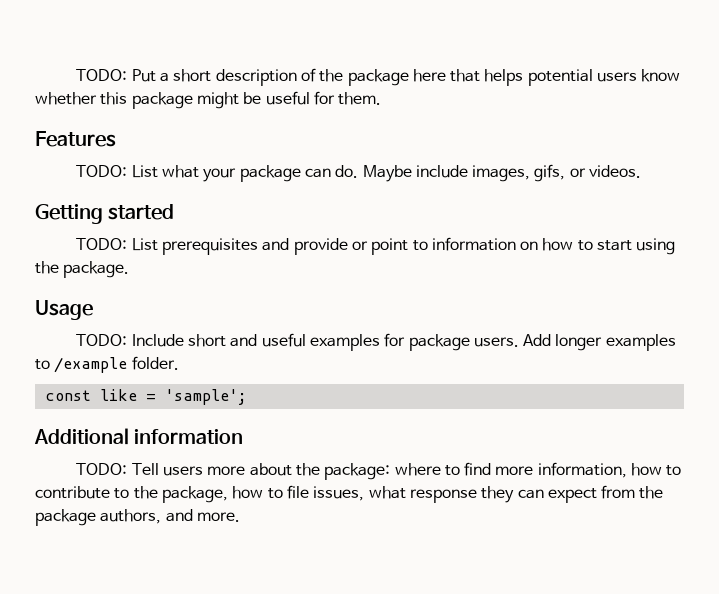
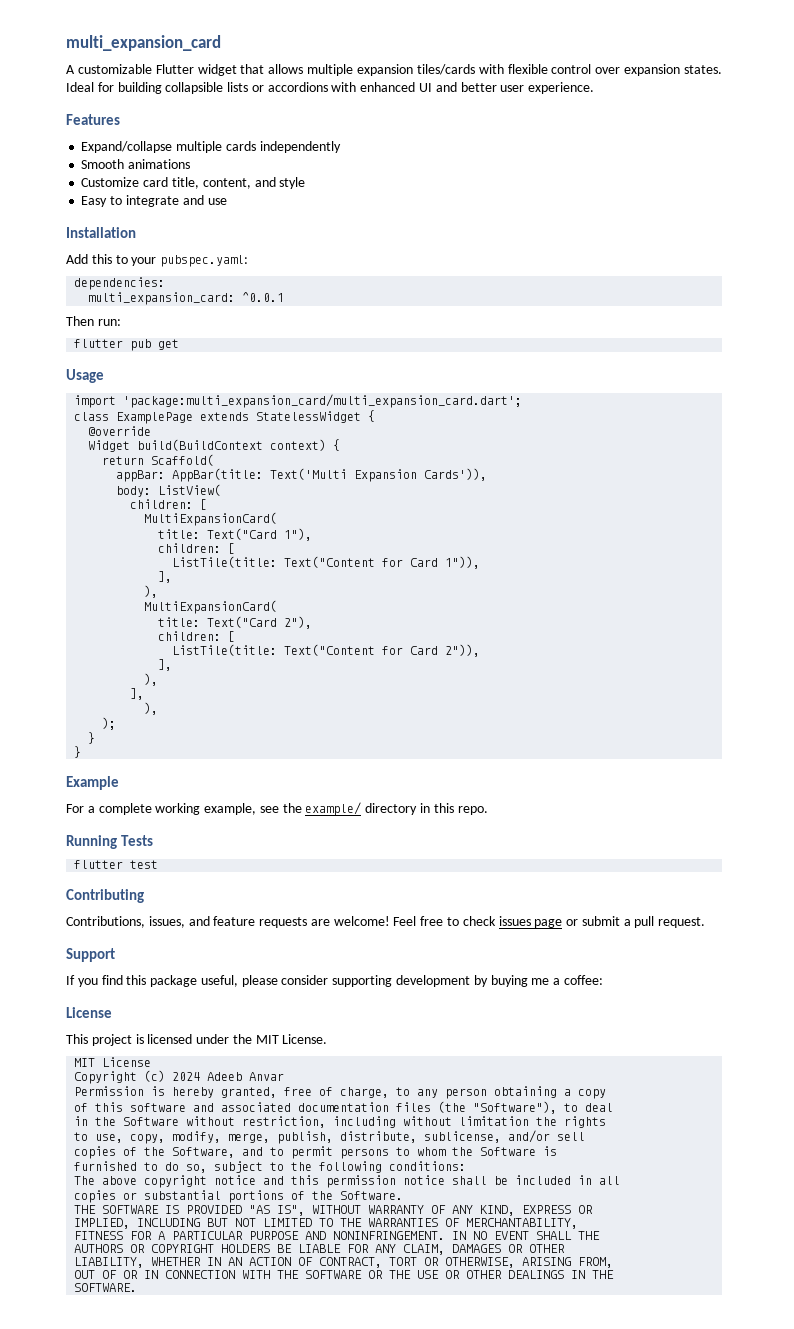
[76,68,681,86] [35,91,382,109] [35,131,116,147] [76,164,642,182] [35,204,175,224] [76,237,676,255] [35,261,130,278] [35,300,93,320] [76,333,676,351] [35,356,179,373] [44,389,247,405] [34,428,244,445] [76,462,682,480] [35,485,664,503] [35,509,240,526] TODO: Put a short description of the package here that helps potential users know whether this package might be useful for them. // Features // TODO: List what your package can do. Maybe include images, gifs, or videos. // Getting started // TODO: List prerequisites and provide or point to information on how to start using the package. // Usage // TODO: Include short and useful examples for package users. Add longer examples to /example folder. // const like = 'sample'; // Additional information // TODO: Tell users more about the package: where to find more information, how to contribute to the package, how to file issues, what response they can expect from the package authors, and more. -> [66,35,221,51] [66,64,722,76] [66,82,595,94] [66,114,120,125] [81,141,341,153] [81,159,191,169] [81,177,306,189] [81,195,227,207] [66,227,136,238] [66,254,249,267] [74,277,166,290] [88,292,285,305] [66,316,121,326] [74,339,180,351] [66,369,104,383] [74,394,523,408] [74,410,376,424] [88,426,152,436] [88,439,341,452] [102,454,215,466] [116,468,488,482] [116,484,222,497] [130,499,208,510] [144,512,278,526] [158,528,313,541] [158,543,236,554] [172,556,481,569] [158,571,173,583] [144,585,159,598] [144,600,278,614] [158,616,313,629] [158,631,236,642] [172,644,481,657] [158,659,173,671] [144,673,159,686] [130,688,145,700] [144,702,159,715] [102,717,117,730] [88,732,96,744] [74,746,82,758] [66,776,119,790] [66,802,488,816] [66,835,154,849] [74,860,159,869] [66,889,144,903] [66,916,706,928] [66,948,115,962] [66,975,603,987] [66,1007,112,1018] [66,1034,328,1046] [74,1057,152,1067] [74,1070,285,1084] [74,1086,607,1099] [74,1101,614,1114] [74,1116,607,1128] [74,1130,586,1144] [74,1146,558,1159] [74,1161,467,1173] [74,1175,621,1188] [74,1190,404,1203] [74,1205,594,1216] [74,1218,579,1229] [74,1231,601,1240] [74,1244,566,1255] [74,1257,614,1268] [74,1270,615,1279] [74,1283,138,1292] multi_expansion_card // A customizable Flutter widget that allows multiple expansion tiles/cards with flexible control over expansion states. Ideal for building collapsible lists or accordions with enhanced UI and better user experience. // Features // Expand/collapse multiple cards independently // Smooth animations // Customize card title, content, and style // Easy to integrate and use // Installation // Add this to your pubspec.yaml: // dependencies: // multi_expansion_card: ^0.0.1 // Then run: // flutter pub get // Usage // import 'package:multi_expansion_card/multi_expansion_card.dart'; // class ExamplePage extends StatelessWidget { // @override // Widget build(BuildContext context) { // return Scaffold( // appBar: AppBar(title: Text('Multi Expansion Cards')), // body: ListView( // children: [ // MultiExpansionCard( // title: Text("Card 1"), // children: [ // ListTile(title: Text("Content for Card 1")), // ], // ), // MultiExpansionCard( // title: Text("Card 2"), // children: [ // ListTile(title: Text("Content for Card 2")), // ], // ), // ], // ), // ); // } // } // Example // For a complete working example, see the example/ directory in this repo. // Running Tests // flutter test // Contributing // Contributions, issues, and feature requests are welcome! Feel free to check issues page or submit a pull request. // Support // If you find this package useful, please consider supporting development by buying me a coffee: // License // This project is licensed under the MIT License. // MIT License // Copyright (c) 2024 Adeeb Anvar // Permission is hereby granted, free of charge, to any person obtaining a copy // of this software and associated documentation files (the "Software"), to deal // in the Software without restriction, including without limitation the rights // to use, copy, modify, merge, publish, distribute, sublicense, and/or sell // copies of the Software, and to permit persons to whom the Software is // furnished to do so, subject to the following conditions: // The above copyright notice and this permission notice shall be included in all // copies or substantial portions of the Software. // THE SOFTWARE IS PROVIDED "AS IS", WITHOUT WARRANTY OF ANY KIND, EXPRESS OR // IMPLIED, INCLUDING BUT NOT LIMITED TO THE WARRANTIES OF MERCHANTABILITY, // FITNESS FOR A PARTICULAR PURPOSE AND NONINFRINGEMENT. IN NO EVENT SHALL THE // AUTHORS OR COPYRIGHT HOLDERS BE LIABLE FOR ANY CLAIM, DAMAGES OR OTHER // LIABILITY, WHETHER IN AN ACTION OF CONTRACT, TORT OR OTHERWISE, ARISING FROM, // OUT OF OR IN CONNECTION WITH THE SOFTWARE OR THE USE OR OTHER DEALINGS IN THE // SOFTWARE.

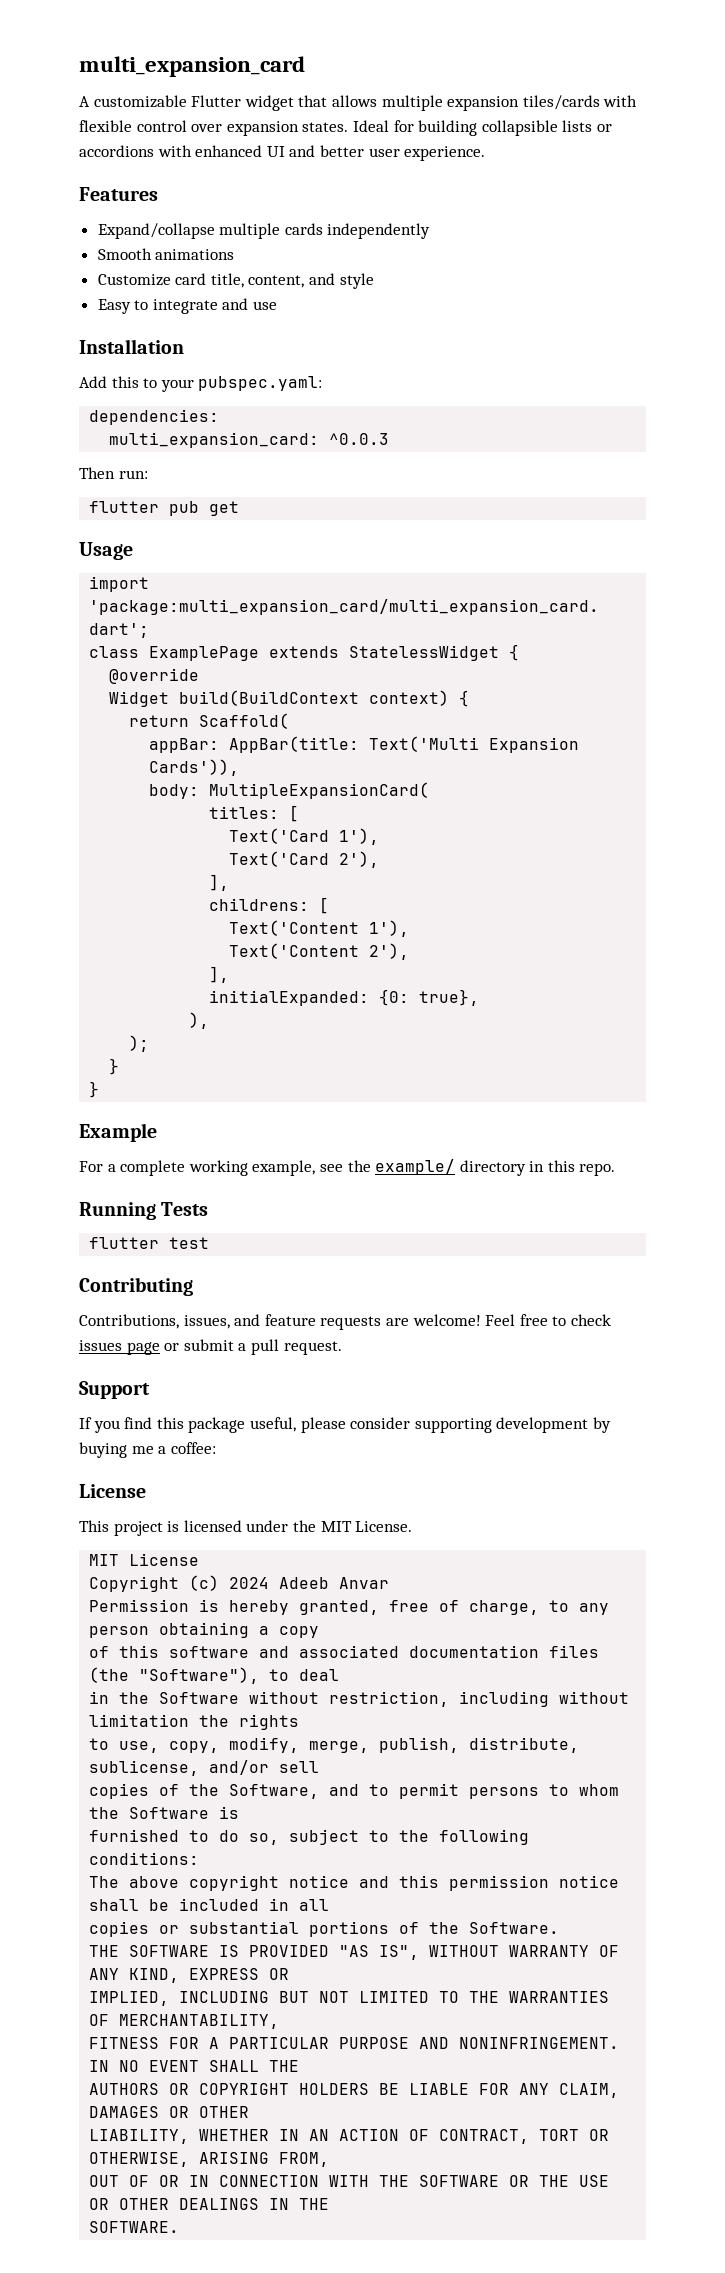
[242,292,285,302] ^0.0.1 -> [329,433,390,445] ^0.0.3
[158,484,222,496] [130,499,208,510] [144,512,278,526] [158,528,313,541] [158,543,236,554] [172,556,481,569] [158,571,173,583] [144,585,159,598] [144,600,278,614] [158,616,313,629] [158,631,236,642] [172,644,481,657] [158,659,173,671] [144,673,159,686] [130,688,145,700] ListView( // children: [ // MultiExpansionCard( // title: Text("Card 1"), // children: [ // ListTile(title: Text("Content for Card 1")), // ], // ), // MultiExpansionCard( // title: Text("Card 2"), // children: [ // ListTile(title: Text("Content for Card 2")), // ], // ), // ], -> [209,782,430,799] [209,805,300,822] [229,828,380,845] [229,851,380,868] [209,874,230,891] [209,897,330,914] [229,920,410,937] [229,943,410,960] [209,966,230,983] [209,989,480,1006] MultipleExpansionCard( // titles: [ // Text('Card 1'), // Text('Card 2'), // ], // childrens: [ // Text('Content 1'), // Text('Content 2'), // ], // initialExpanded: {0: true},

